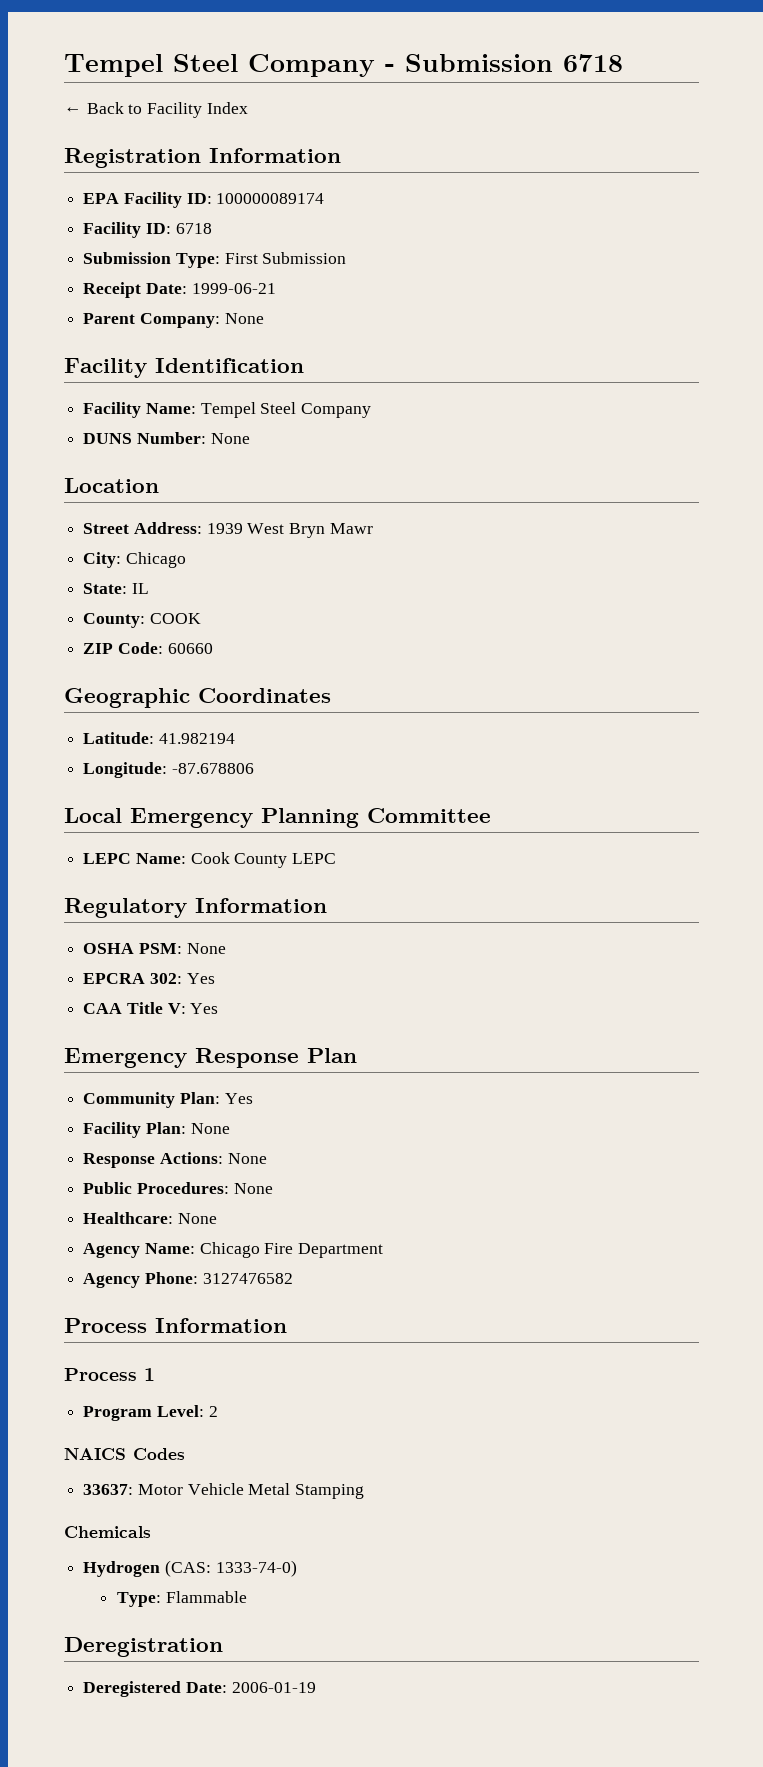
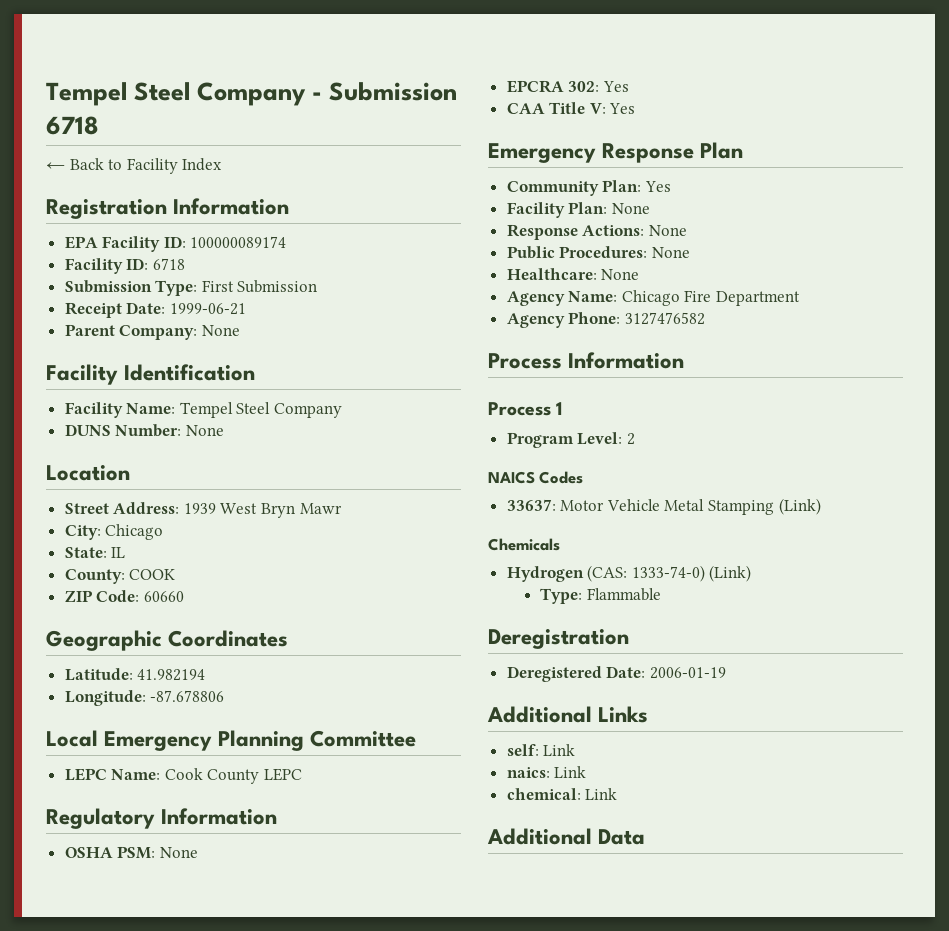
(365, 1491) none -> [778,498,821,515] (Link)
(297, 1568) none -> [709,565,752,582] (Link)
(316, 1687) none -> [487,706,649,723] [506,744,576,756] [506,766,587,778] [506,788,618,800] [487,828,646,845] // Additional Links // self: Link // naics: Link // chemical: Link // Additional Data

